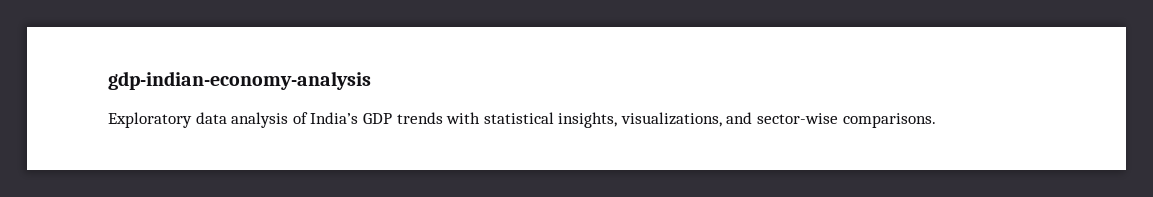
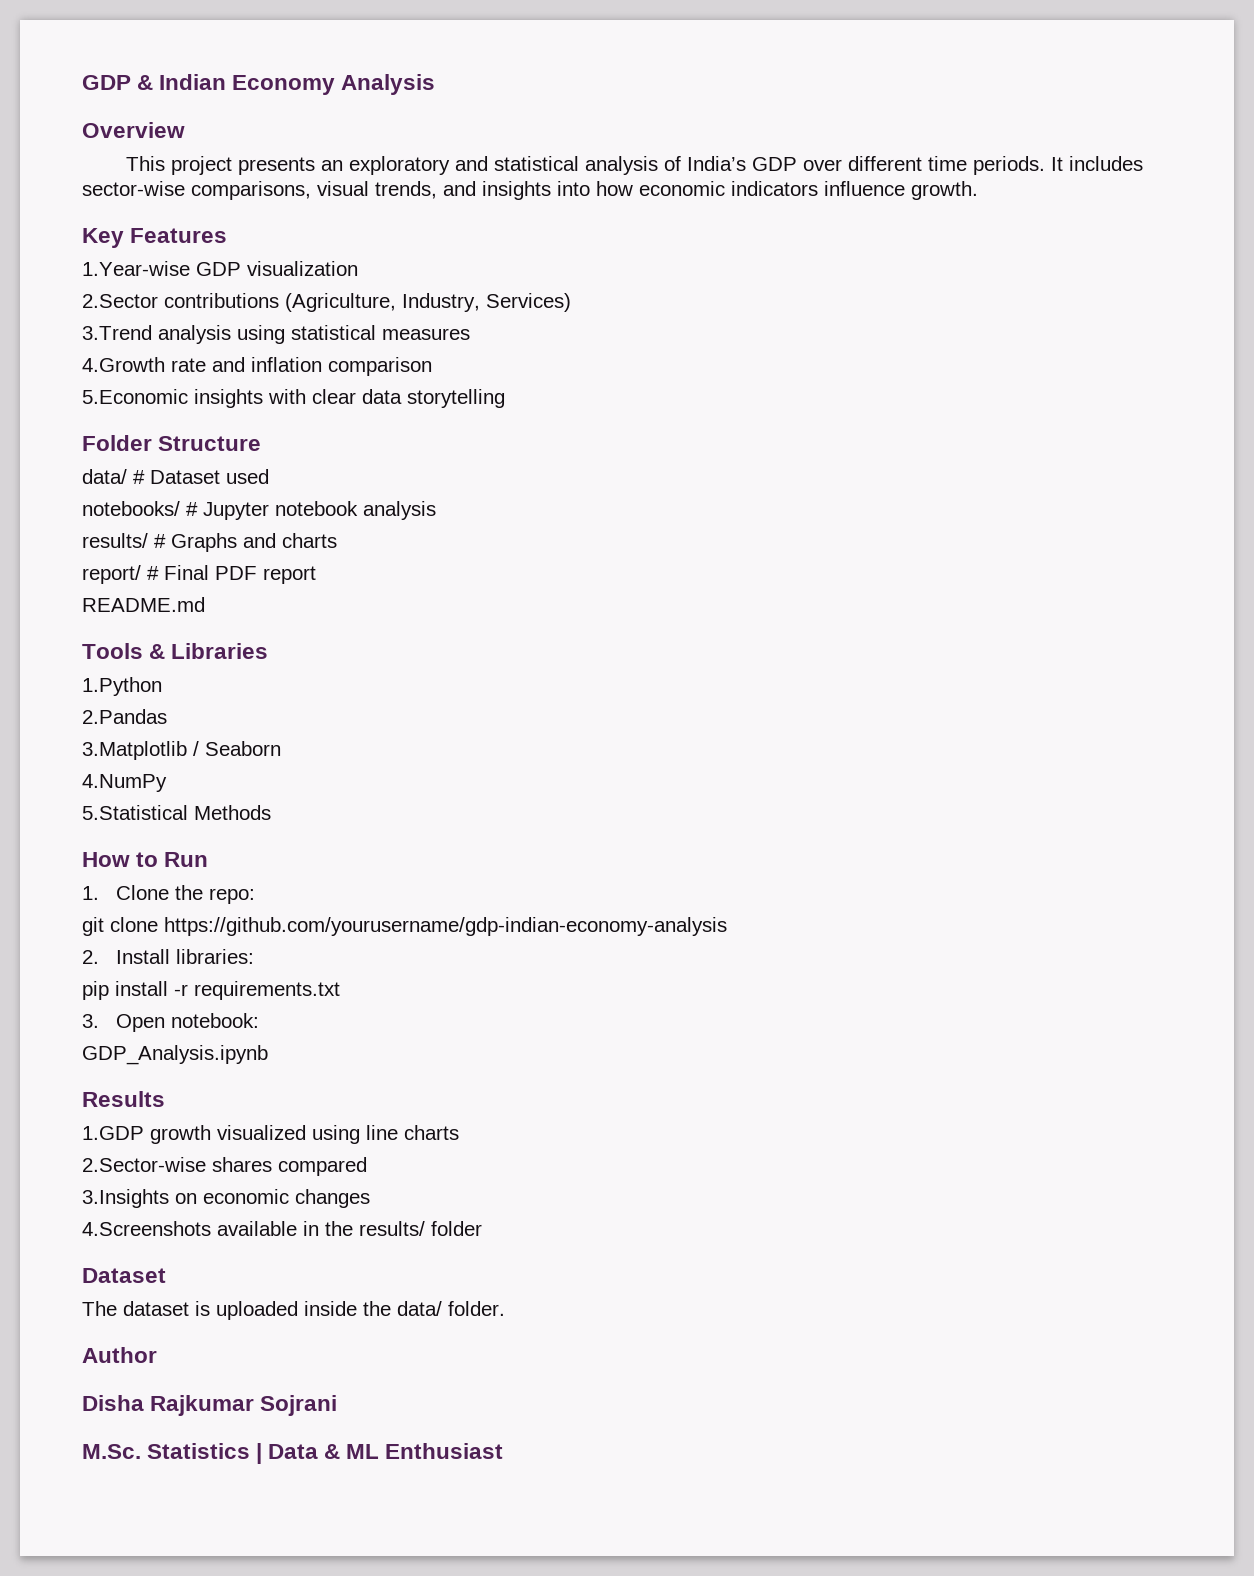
[108,71,371,90] [108,112,936,128] gdp-indian-economy-analysis // Exploratory data analysis of India’s GDP trends with statistical insights, visualizations, and sector-wise comparisons. -> [82,74,436,95] [82,122,185,138] [125,156,1143,175] [82,181,978,200] [82,228,228,248] [82,261,358,276] [82,293,571,312] [82,325,470,344] [82,357,432,376] [82,389,505,408] [82,435,262,451] [82,469,269,484] [82,501,436,520] [82,533,337,552] [82,565,316,584] [82,597,205,612] [82,643,269,659] [82,677,162,696] [82,709,167,724] [82,741,281,760] [82,774,167,792] [82,805,271,820] [82,852,209,867] [82,885,255,904] [82,917,727,936] [82,949,254,964] [82,981,340,1000] [82,1013,259,1032] [82,1045,268,1065] [82,1091,165,1107] [82,1125,459,1144] [82,1157,367,1176] [82,1189,370,1208] [82,1221,482,1236] [82,1268,166,1283] [82,1301,505,1320] [82,1347,157,1363] [82,1395,338,1416] [82,1443,504,1464] GDP & Indian Economy Analysis // Overview // This project presents an exploratory and statistical analysis of India’s GDP over different time periods. It includes sector-wise comparisons, visual trends, and insights into how economic indicators influence growth. // Key Features // 1.Year-wise GDP visualization // 2.Sector contributions (Agriculture, Industry, Services) // 3.Trend analysis using statistical measures // 4.Growth rate and inflation comparison // 5.Economic insights with clear data storytelling // Folder Structure // data/ # Dataset used // notebooks/ # Jupyter notebook analysis // results/ # Graphs and charts // report/ # Final PDF report // README.md // Tools & Libraries // 1.Python // 2.Pandas // 3.Matplotlib / Seaborn // 4.NumPy // 5.Statistical Methods // How to Run // 1. Clone the repo: // git clone https://github.com/yourusername/gdp-indian-economy-analysis // 2. Install libraries: // pip install -r requirements.txt // 3. Open notebook: // GDP_Analysis.ipynb // Results // 1.GDP growth visualized using line charts // 2.Sector-wise shares compared // 3.Insights on economic changes // 4.Screenshots available in the results/ folder // Dataset // The dataset is uploaded inside the data/ folder. // Author // Disha Rajkumar Sojrani // M.Sc. Statistics | Data & ML Enthusiast

